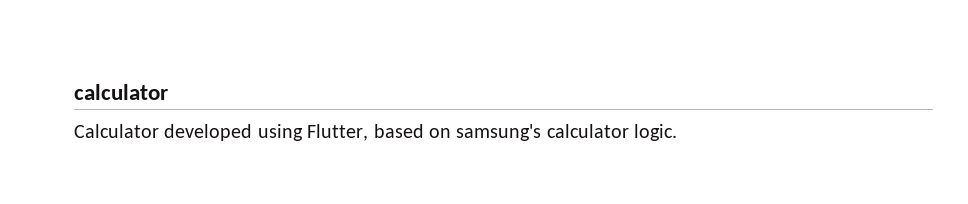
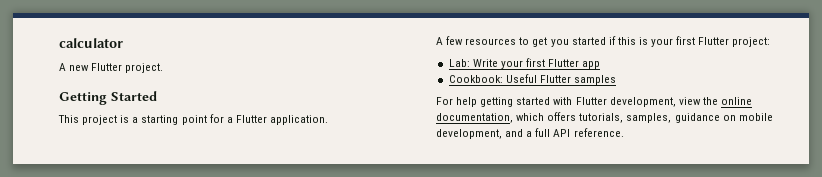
[74,124,678,141] Calculator developed using Flutter, based on samsung's calculator logic. -> [59,63,164,73] [59,91,157,105] [58,114,328,125] [436,36,771,47] [448,58,601,69] [448,74,616,85] [436,97,752,107] [436,112,773,123] [436,128,624,139] A new Flutter project. // Getting Started // This project is a starting point for a Flutter application. // A few resources to get you started if this is your first Flutter project: // Lab: Write your first Flutter app // Cookbook: Useful Flutter samples // For help getting started with Flutter development, view the online documentation, which offers tutorials, samples, guidance on mobile development, and a full API reference.

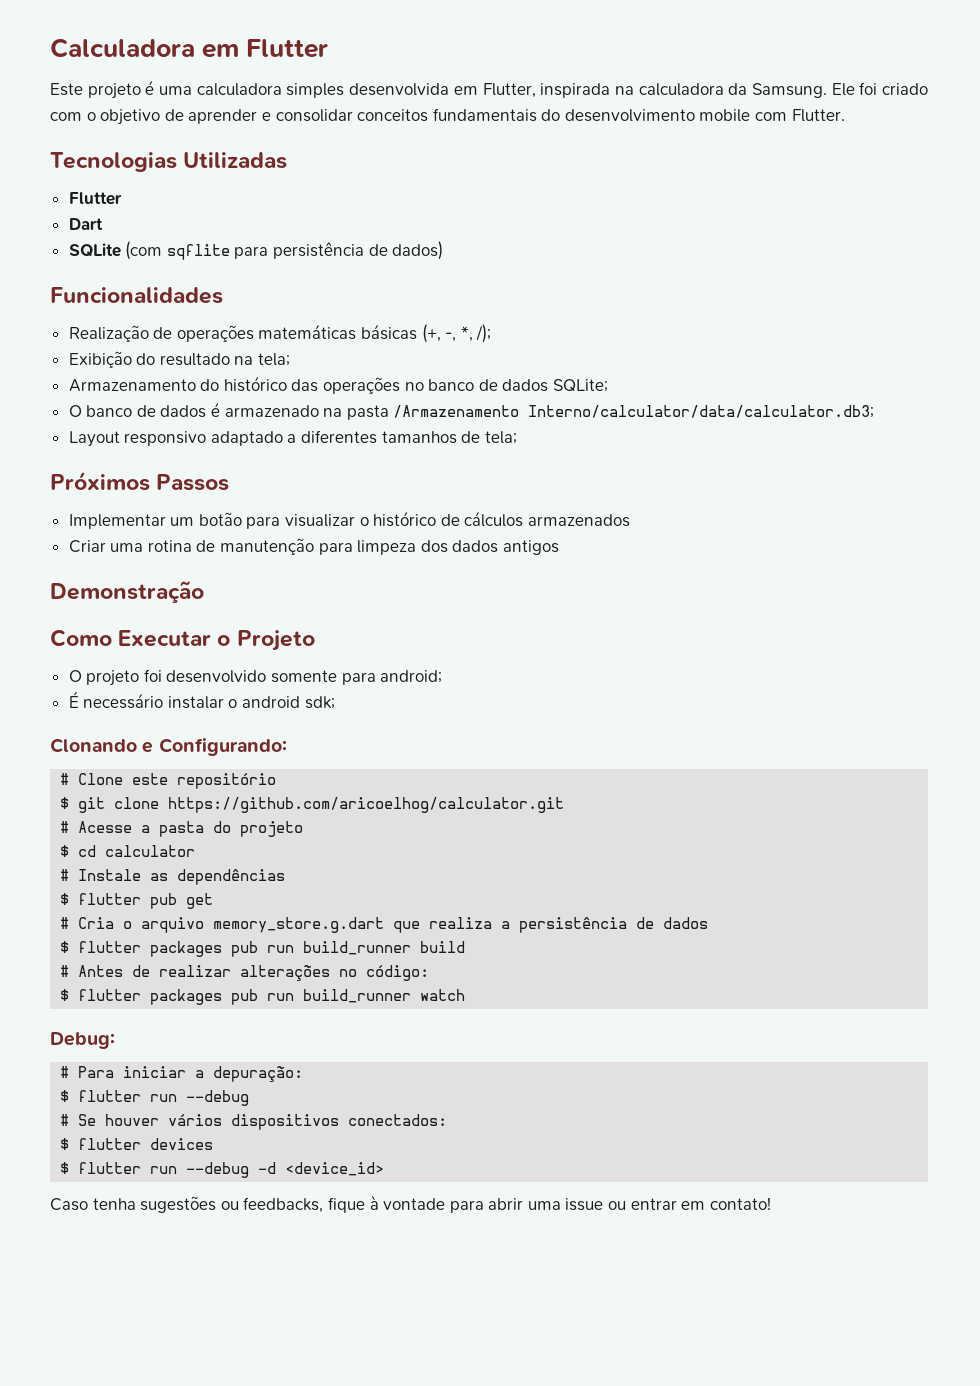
[59,38,123,48] [59,63,164,73] [59,91,157,105] [58,114,328,125] [436,36,771,47] [448,58,601,69] [448,74,616,85] [436,97,752,107] [436,112,773,123] [436,128,624,139] calculator // A new Flutter project. // Getting Started // This project is a starting point for a Flutter application. // A few resources to get you started if this is your first Flutter project: // Lab: Write your first Flutter app // Cookbook: Useful Flutter samples // For help getting started with Flutter development, view the online documentation, which offers tutorials, samples, guidance on mobile development, and a full API reference. -> [50,38,329,58] [50,80,928,99] [50,108,845,125] [50,152,288,172] [68,192,122,205] [68,218,103,230] [68,241,444,260] [50,287,223,304] [68,324,492,343] [68,351,291,368] [68,376,609,394] [68,402,875,420] [68,430,517,447] [50,471,230,491] [68,511,631,529] [68,538,560,555] [50,581,204,603] [50,629,315,651] [68,669,443,686] [68,691,335,709] [50,738,287,756] [60,773,277,789] [60,797,565,813] [60,821,304,837] [60,845,196,857] [60,869,286,885] [60,893,214,909] [60,917,709,933] [60,941,466,957] [60,965,430,981] [60,989,466,1005] [50,1032,115,1049] [60,1066,304,1082] [60,1090,250,1106] [60,1114,448,1130] [60,1138,214,1150] [60,1162,385,1178] [50,1195,771,1213] Calculadora em Flutter // Este projeto é uma calculadora simples desenvolvida em Flutter, inspirada na calculadora da Samsung. Ele foi criado com o objetivo de aprender e consolidar conceitos fundamentais do desenvolvimento mobile com Flutter. // Tecnologias Utilizadas // Flutter // Dart // SQLite (com sqflite para persistência de dados) // Funcionalidades // Realização de operações matemáticas básicas (+, -, *, /); // Exibição do resultado na tela; // Armazenamento do histórico das operações no banco de dados SQLite; // O banco de dados é armazenado na pasta /Armazenamento Interno/calculator/data/calculator.db3; // Layout responsivo adaptado a diferentes tamanhos de tela; // Próximos Passos // Implementar um botão para visualizar o histórico de cálculos armazenados // Criar uma rotina de manutenção para limpeza dos dados antigos // Demonstração // Como Executar o Projeto // O projeto foi desenvolvido somente para android; // É necessário instalar o android sdk; // Clonando e Configurando: // # Clone este repositório // $ git clone https://github.com/aricoelhog/calculator.git // # Acesse a pasta do projeto // $ cd calculator // # Instale as dependências // $ flutter pub get // # Cria o arquivo memory_store.g.dart que realiza a persistência de dados // $ flutter packages pub run build_runner build // # Antes de realizar alterações no código: // $ flutter packages pub run build_runner watch // Debug: // # Para iniciar a depuração: // $ flutter run --debug // # Se houver vários dispositivos conectados: // $ flutter devices // $ flutter run --debug -d <device_id> // Caso tenha sugestões ou feedbacks, fique à vontade para abrir uma issue ou entrar em contato!

